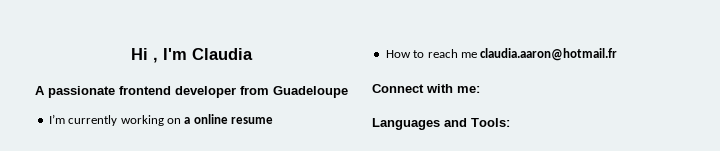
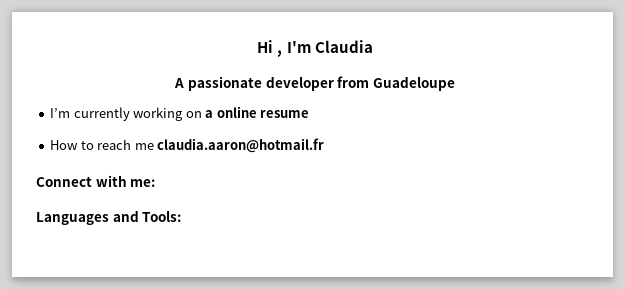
[119,86,171,95] frontend -> (262, 83) none

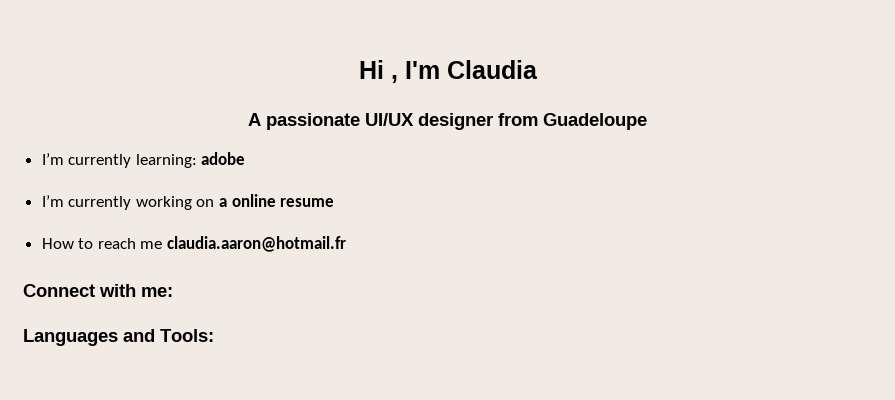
[265,76,334,91] developer -> [365,113,493,130] UI/UX designer
(455, 83) none -> [41,152,246,168] // I’m currently learning: adobe

